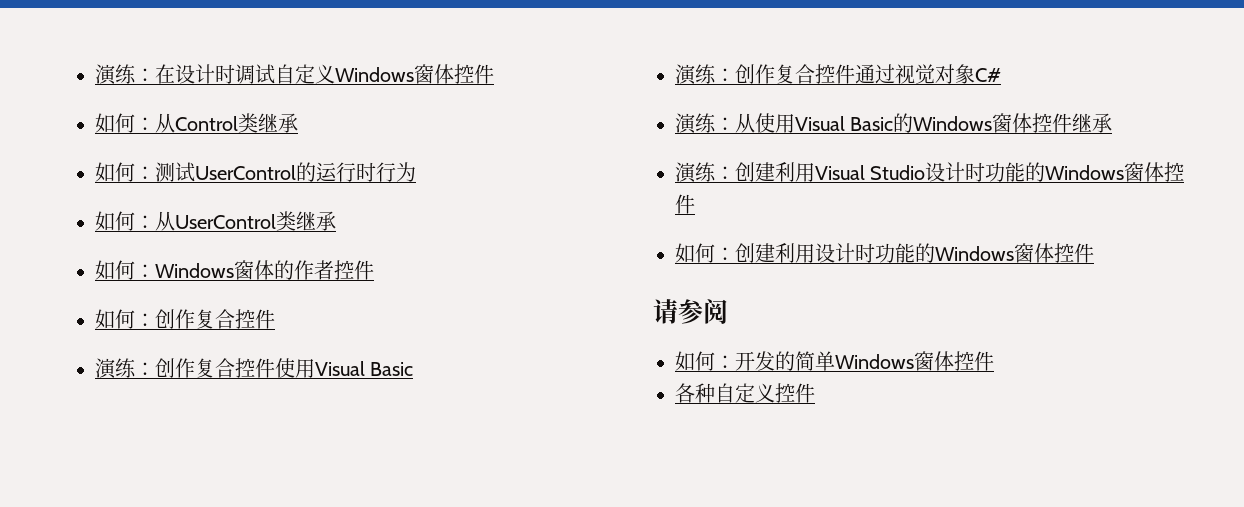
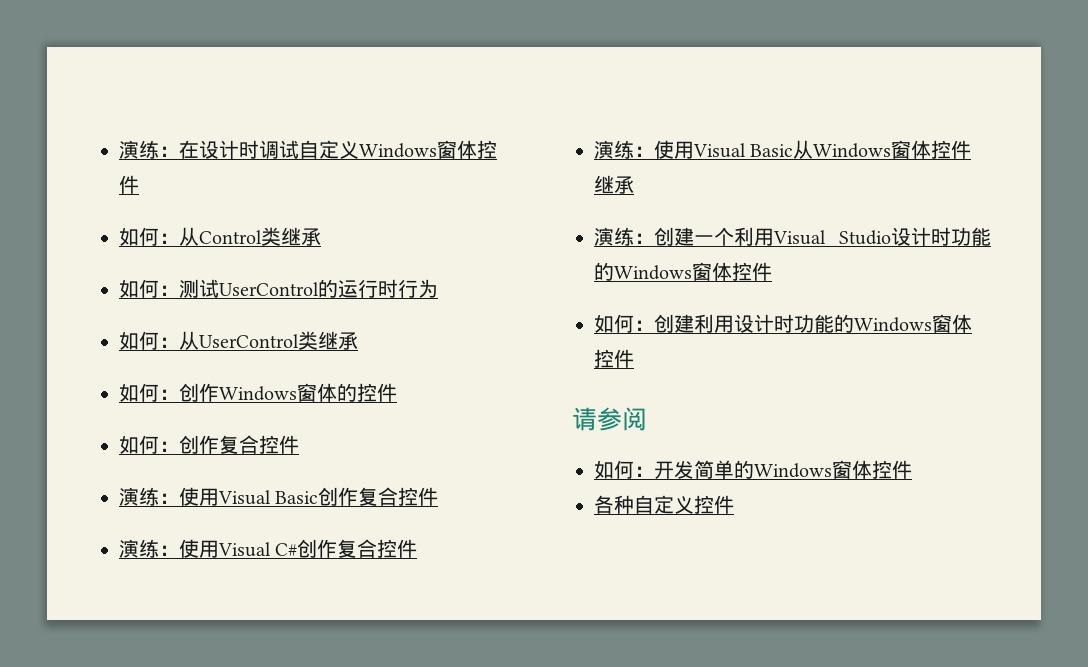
(155, 271) none -> [179,383,219,402] 创作
[294,260,334,280] 作者 -> (357, 392) none
[155,358,414,378] [675,64,1001,85] [675,113,914,134] 创作复合控件使用Visual Basic // 演练：创作复合控件通过视觉对象C# // 演练：从使用Visual Basic的 -> [179,487,439,506] [119,539,418,558] [594,140,814,159] 使用Visual Basic创作复合控件 // 演练：使用Visual C#创作复合控件 // 演练：使用Visual Basic从
(775, 172) none -> [694,227,734,246] 一个
[775,351,835,371] 的简单 -> [694,460,754,479] 简单的

